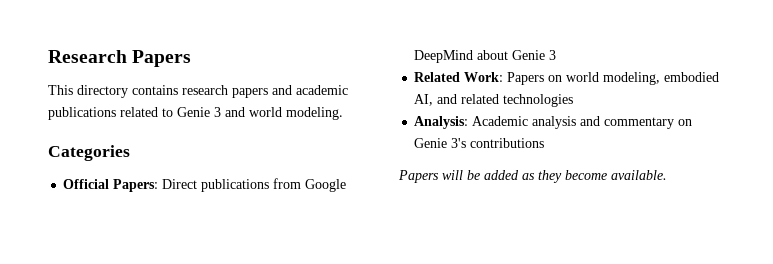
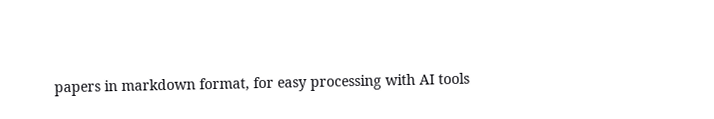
[48,50,192,67] [48,85,348,98] [48,107,343,120] [48,145,130,161] [63,178,347,192] [414,50,557,63] [414,72,720,85] [414,94,574,107] [414,116,693,129] [414,138,545,148] [398,170,667,183] Research Papers // This directory contains research papers and academic publications related to Genie 3 and world modeling. // Categories // Official Papers: Direct publications from Google DeepMind about Genie 3 // Related Work: Papers on world modeling, embodied AI, and related technologies // Analysis: Academic analysis and commentary on Genie 3's contributions // Papers will be added as they become available. -> [54,72,470,97] papers in markdown format, for easy processing with AI tools

